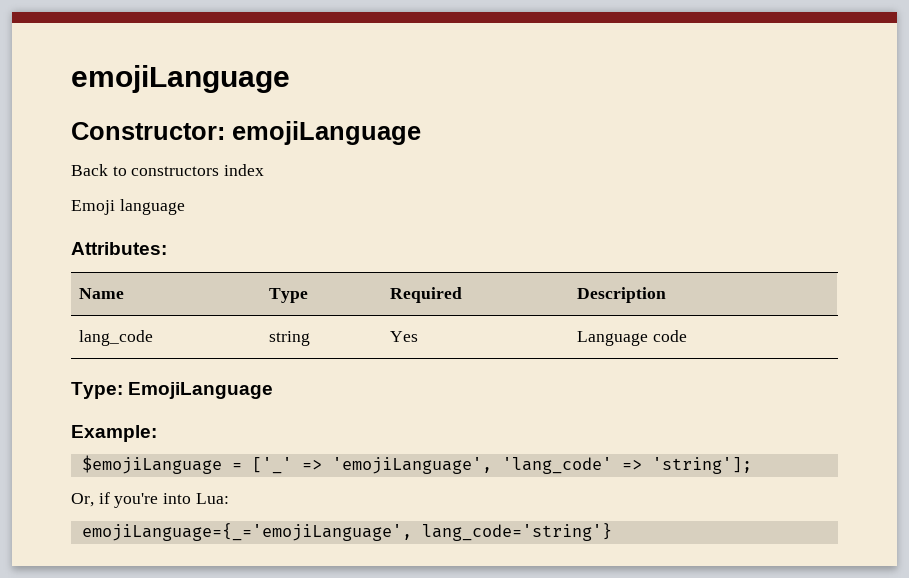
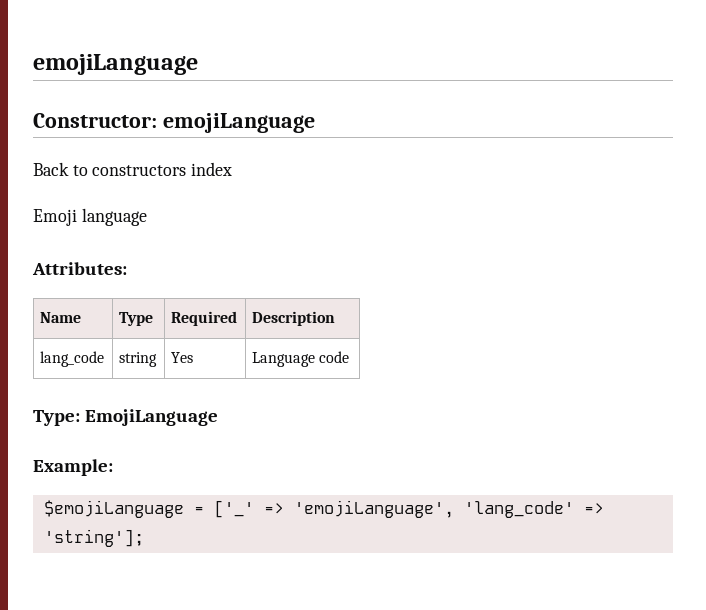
[71,492,229,508] [81,523,612,541] // Or, if you're into Lua: // emojiLanguage={_='emojiLanguage', lang_code='string'} -> (144, 538) none

